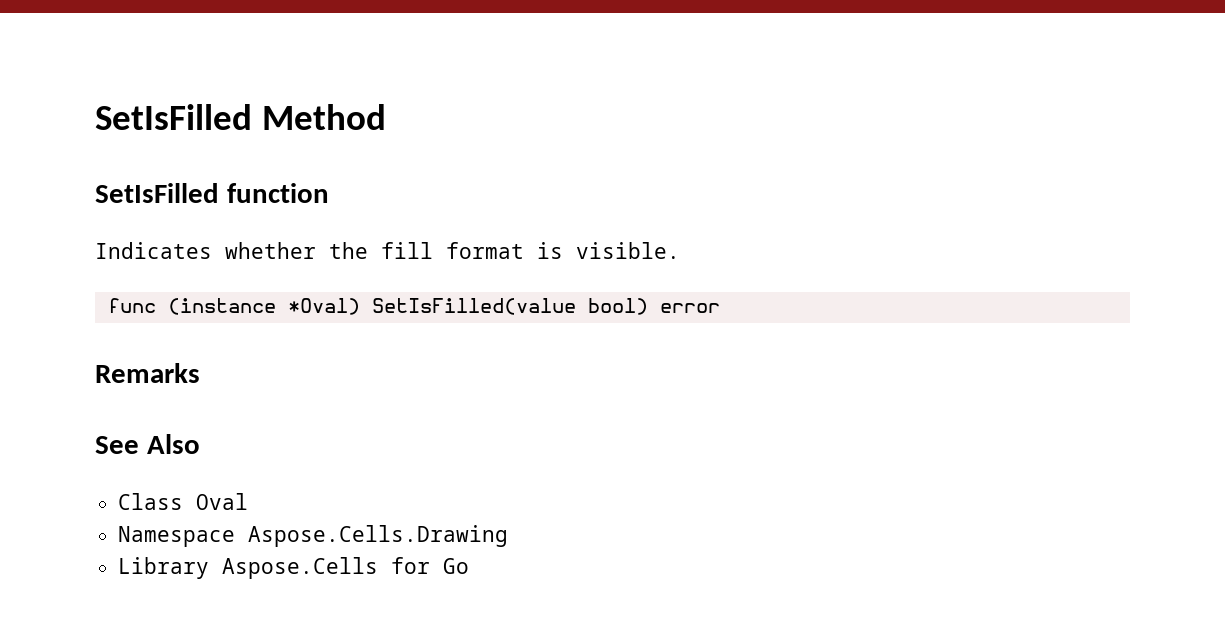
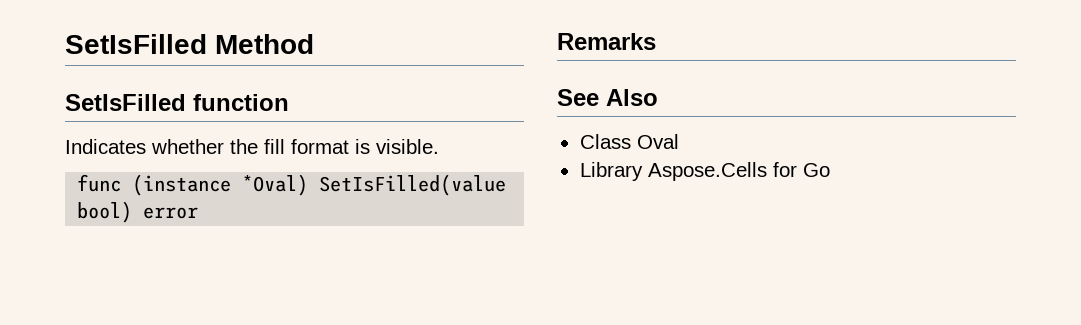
[118,525,509,547] // Namespace Aspose.Cells.Drawing -> (679, 141) none

